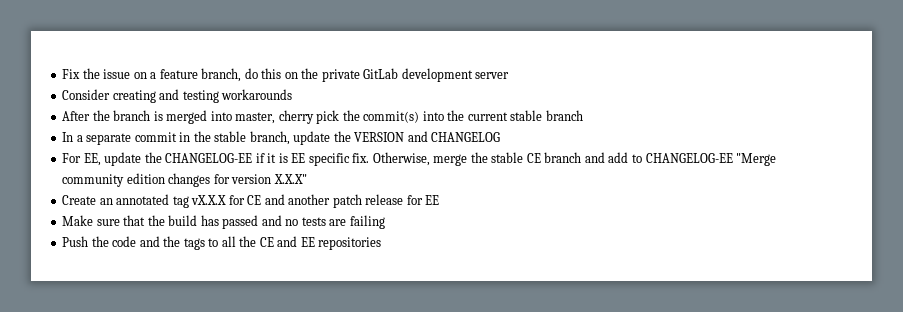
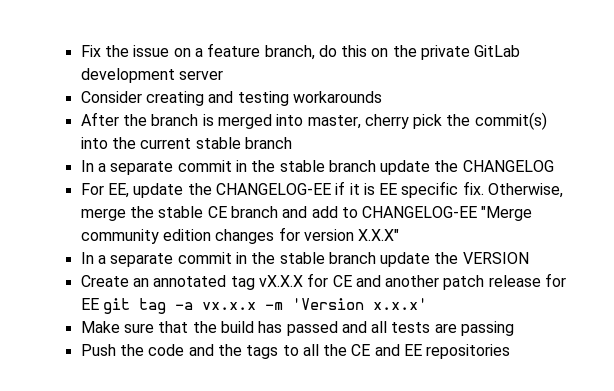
[249,131,428,145] branch, update the VERSION and -> [328,160,459,175] branch update the
(307, 179) none -> [80,252,529,267] // In a separate commit in the stable branch update the VERSION
(440, 200) none -> [102,298,427,314] git tag -a vx.x.x -m 'Version x.x.x'
[285,219,299,226] no -> [371,321,388,333] all
[349,215,385,229] failing -> [461,321,515,336] passing

